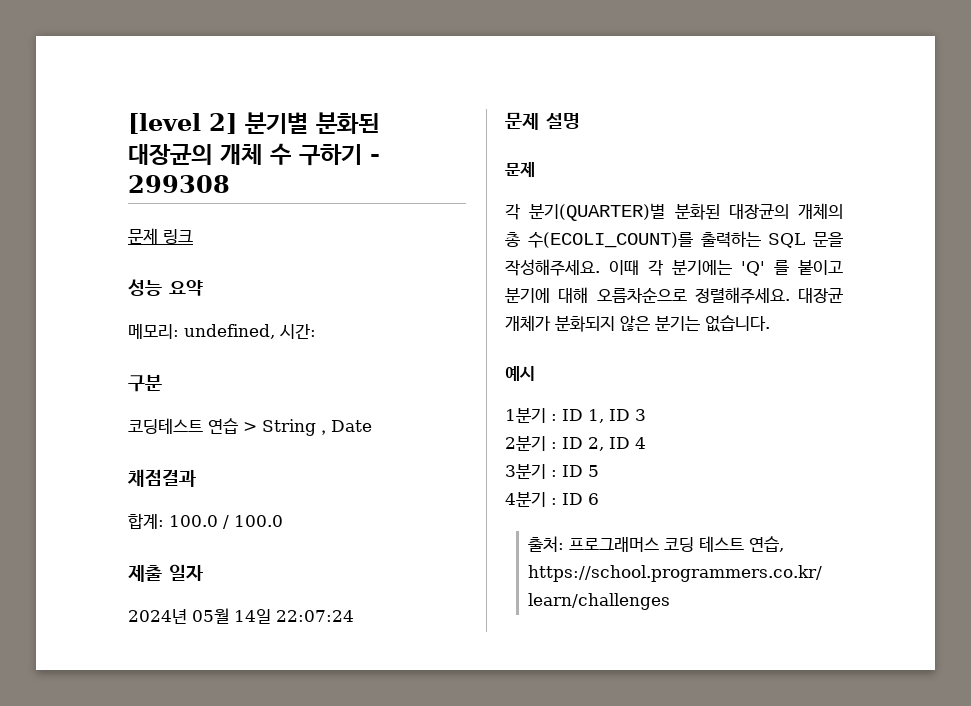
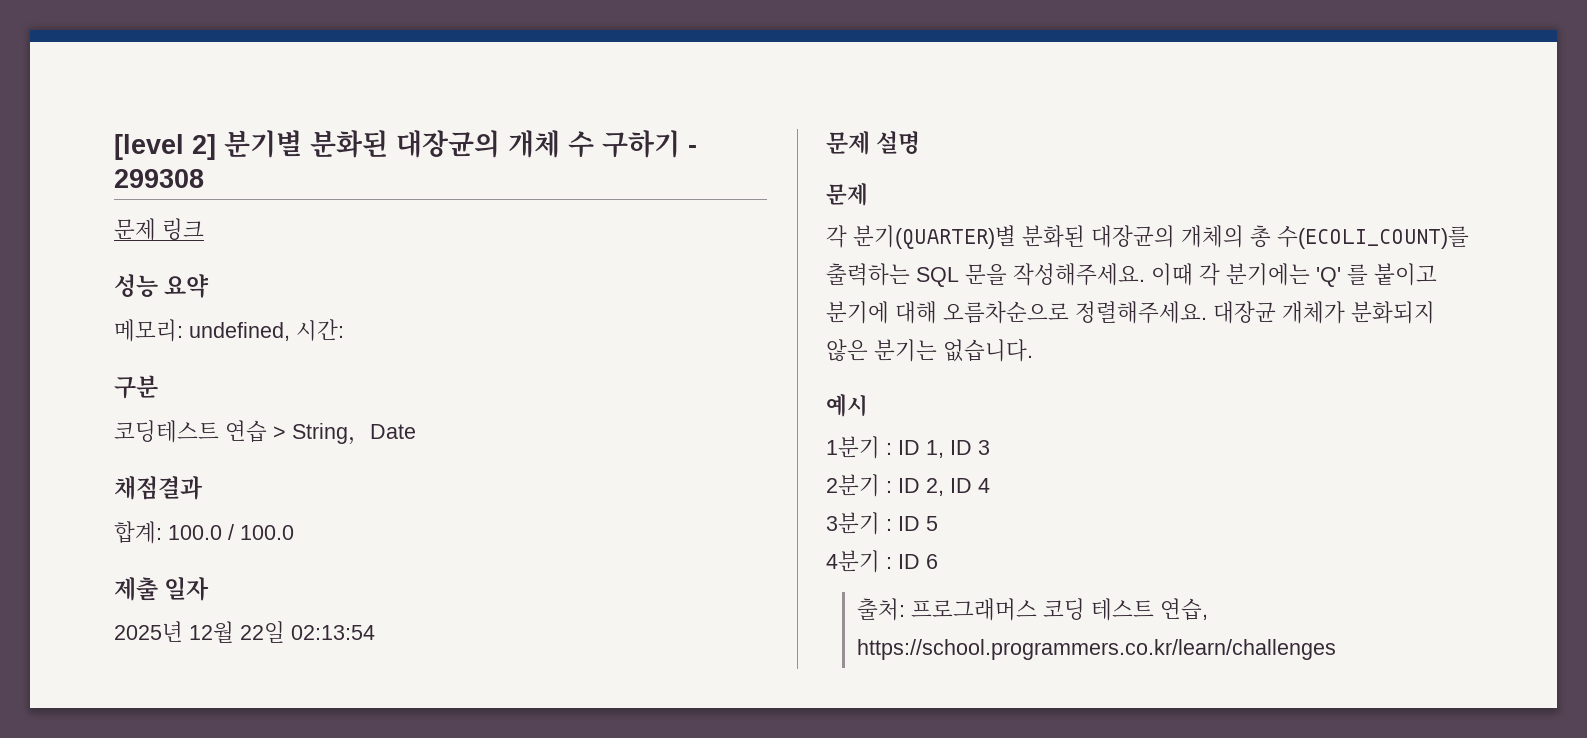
[128,608,354,624] 2024년 05월 14일 22:07:24 -> [114,621,375,643] 2025년 12월 22일 02:13:54

